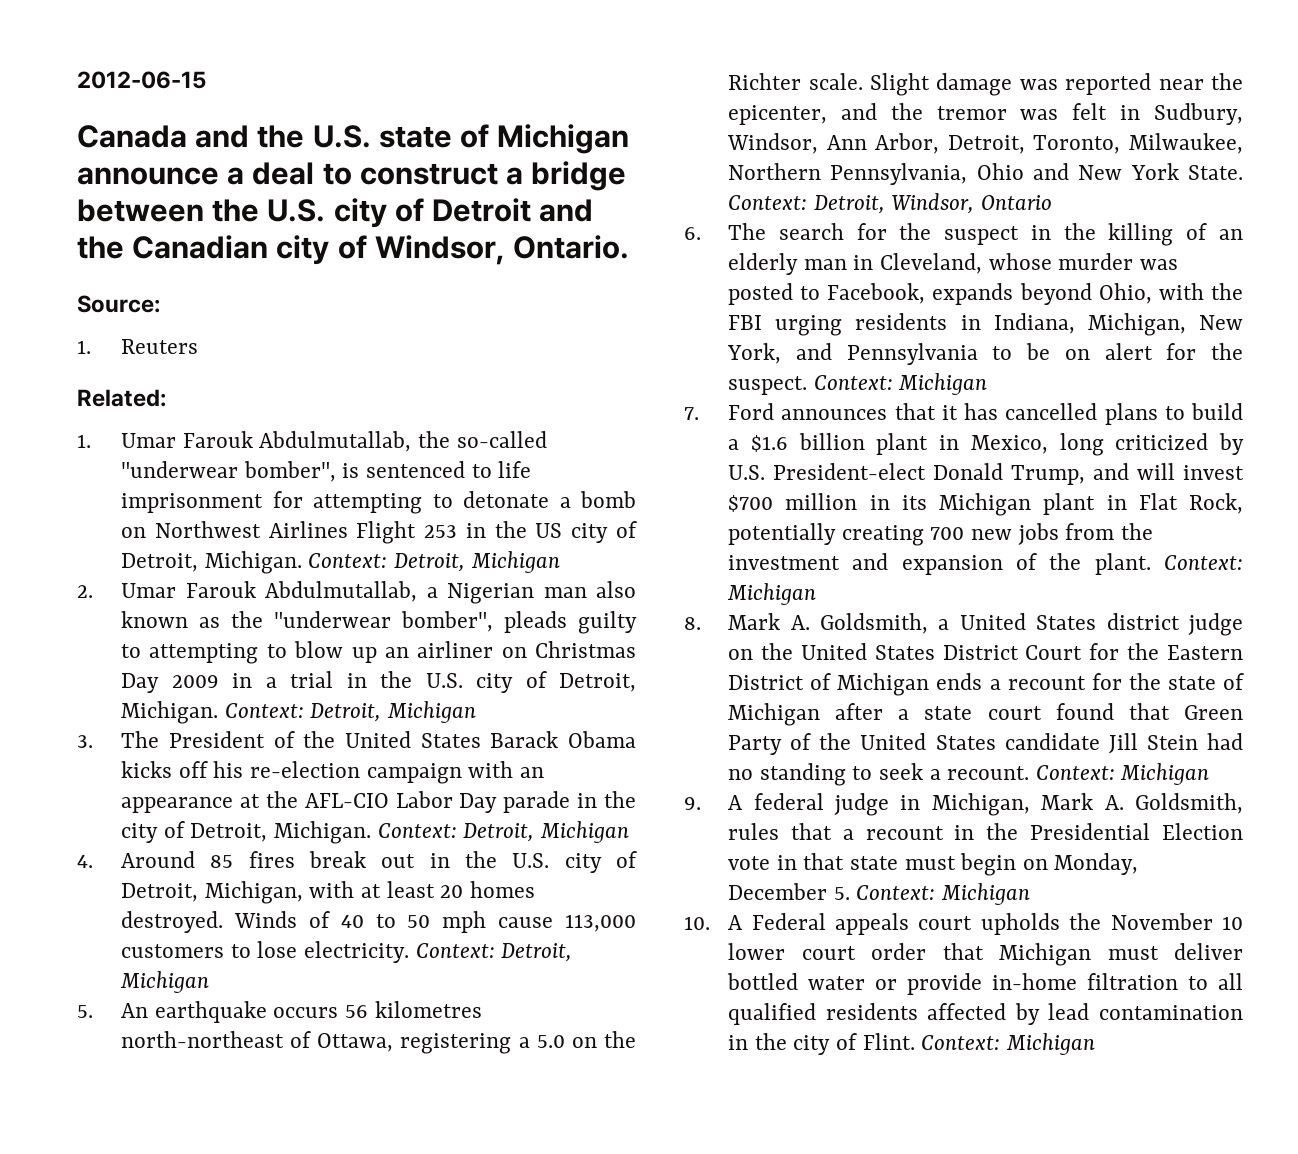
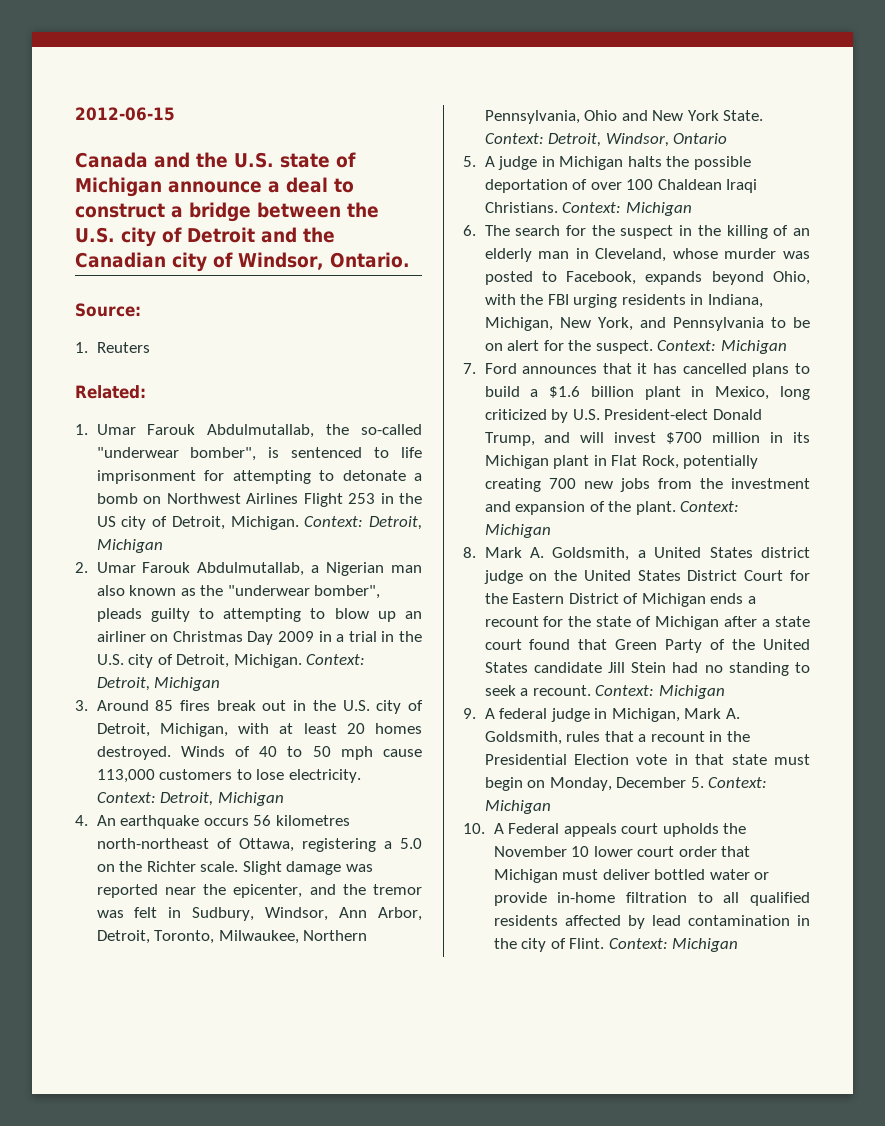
[121,731,636,748] [121,761,544,784] [121,791,637,813] [121,821,629,844] [77,855,93,868] The President of the United States Barack Obama kicks off his re-election campaign with an appearance at the AFL-CIO Labor Day parade in the city of Detroit, Michigan. Context: Detroit, Michigan // 4. -> (88, 705) none
[77,1005,93,1018] 5. -> [75,815,88,826] 4.
(1052, 202) none -> [463,156,752,170] [484,179,758,193] [484,202,692,216] // 5. A judge in Michigan halts the possible deportation of over 100 Chaldean Iraqi Christians. Context: Michigan

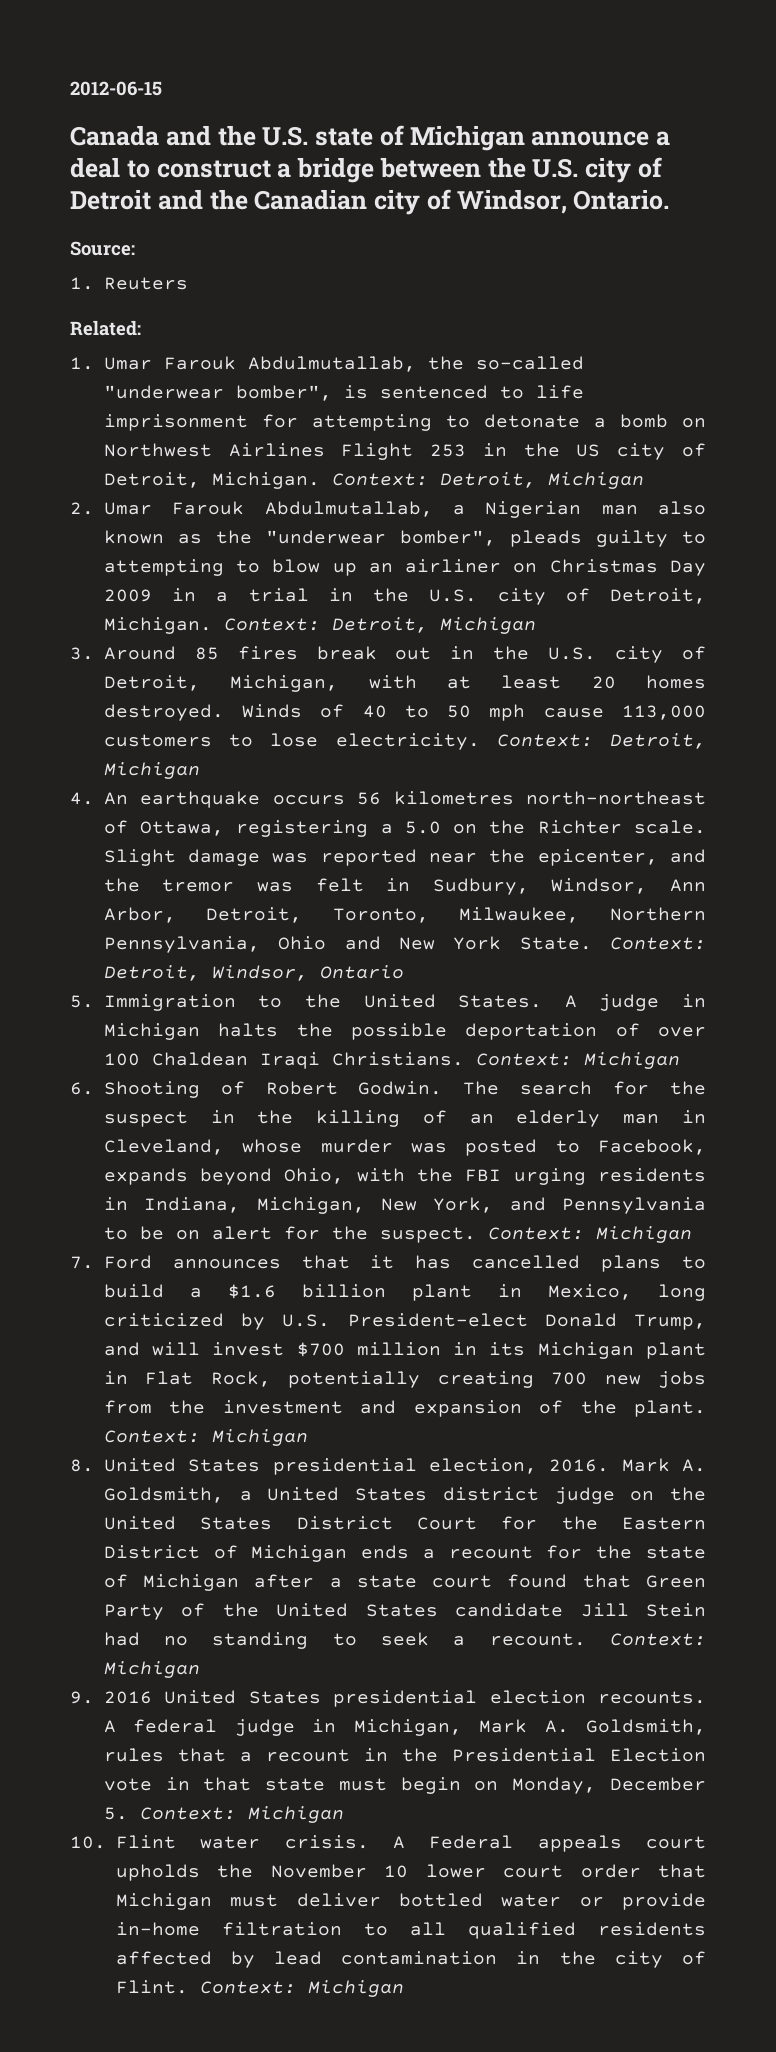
(476, 161) none -> [103,994,543,1011] Immigration to the United States.
(476, 230) none -> [103,1081,443,1098] Shooting of Robert Godwin.
(476, 552) none -> [103,1458,610,1475] United States presidential election, 2016.
(476, 713) none -> [103,1690,706,1707] 2016 United States presidential election recounts.
(485, 828) none -> [115,1835,369,1849] Flint water crisis.

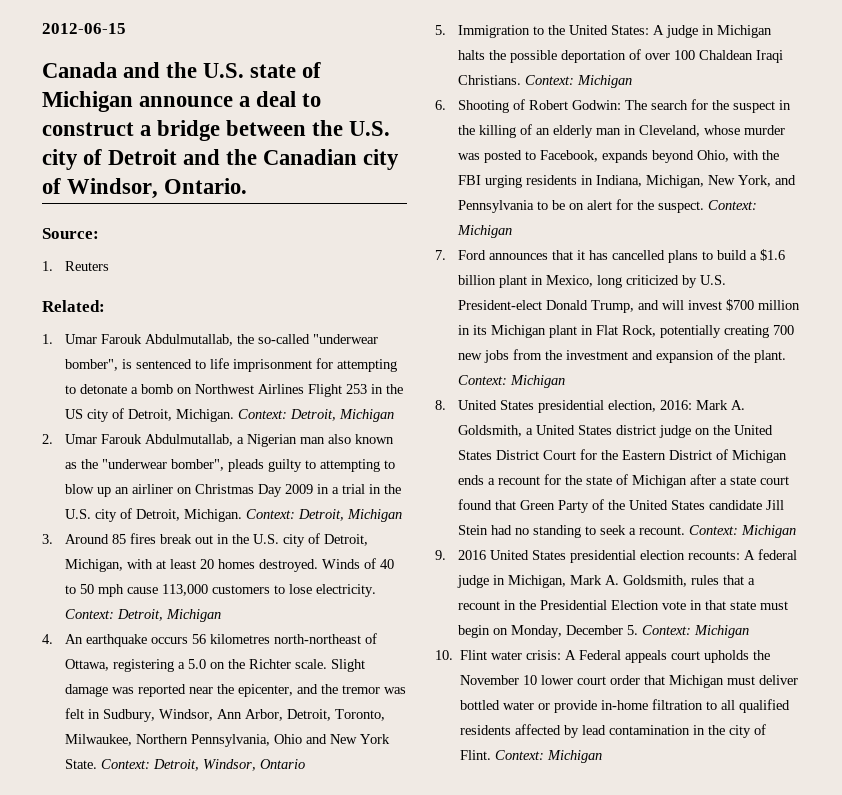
[458,995,543,1008] States. -> [611,25,650,35] States:
[358,1081,443,1095] Godwin. -> [572,100,622,110] Godwin:
[549,1459,610,1472] 2016. -> [660,400,693,410] 2016:
[598,1691,706,1704] recounts. -> [688,551,741,560] recounts:
[284,1835,369,1849] crisis. -> [526,650,562,660] crisis:

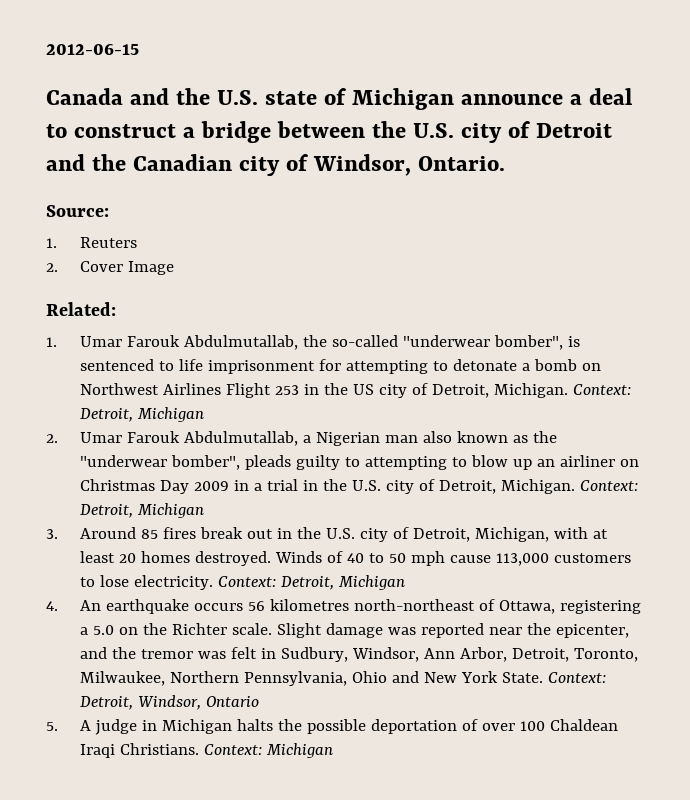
(110, 266) none -> [46,261,174,275] // 2. Cover Image
[458,25,650,38] Immigration to the United States: -> (58, 726) none
[435,99,792,113] [458,124,786,138] [458,150,780,163] [458,175,797,188] [458,199,758,213] [457,225,513,238] [435,249,786,263] [458,275,727,288] [458,299,801,313] [458,325,795,338] [458,349,787,363] [458,375,566,388] [435,400,746,413] [458,425,774,438] [458,449,788,463] [458,474,790,488] [458,499,785,513] [458,525,797,538] [435,549,798,563] [457,575,756,588] [458,600,789,610] [458,625,750,638] [435,650,771,663] [460,675,799,688] [460,699,791,713] [460,724,767,738] [460,750,603,763] // 6. Shooting of Robert Godwin: The search for the suspect in the killing of an elderly man in Cleveland, whose murder was posted to Facebook, expands beyond Ohio, with the FBI urging residents in Indiana, Michigan, New York, and Pennsylvania to be on alert for the suspect. Context: Michigan // 7. Ford announces that it has cancelled plans to build a $1.6 billion plant in Mexico, long criticized by U.S. President-elect Donald Trump, and will invest $700 million in its Michigan plant in Flat Rock, potentially creating 700 new jobs from the investment and expansion of the plant. Context: Michigan // 8. United States presidential election, 2016: Mark A. Goldsmith, a United States district judge on the United States District Court for the Eastern District of Michigan ends a recount for the state of Michigan after a state court found that Green Party of the United States candidate Jill Stein had no standing to seek a recount. Context: Michigan // 9. 2016 United States presidential election recounts: A federal judge in Michigan, Mark A. Goldsmith, rules that a recount in the Presidential Election vote in that state must begin on Monday, December 5. Context: Michigan // 10. Flint water crisis: A Federal appeals court upholds the November 10 lower court order that Michigan must deliver bottled water or provide in-home filtration to all qualified residents affected by lead contamination in the city of Flint. Context: Michigan -> (333, 750) none

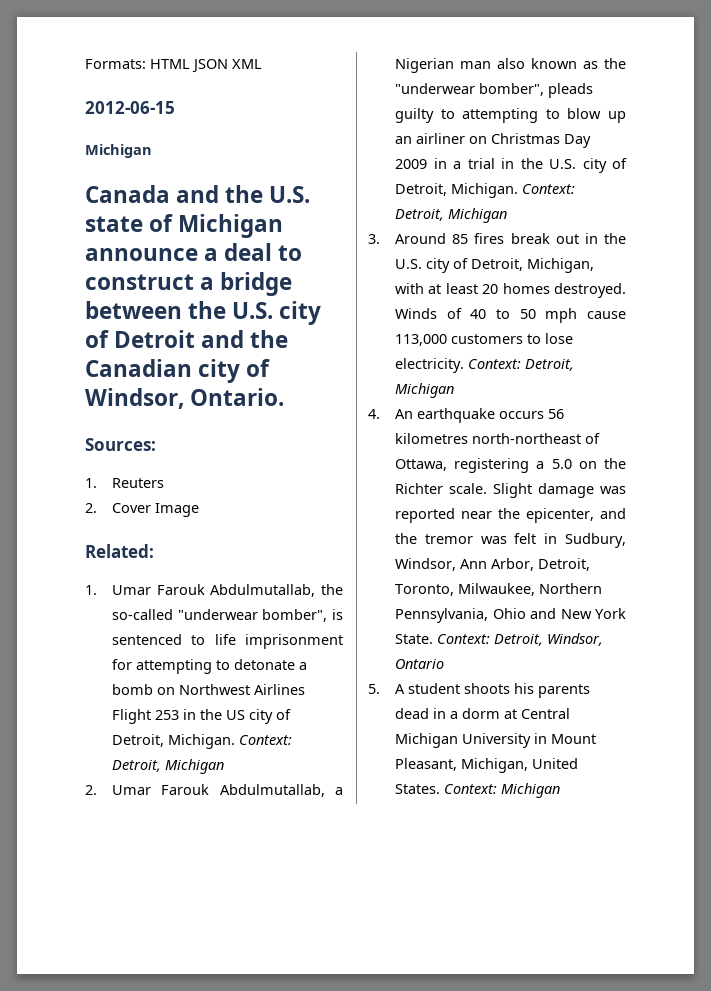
(46, 49) none -> [85,59,262,73] Formats: HTML JSON XML //
(139, 49) none -> [85,144,152,158] // Michigan
[46,205,109,217] Source: -> [85,438,156,451] Sources:
[94,719,618,735] [79,743,199,758] judge in Michigan halts the possible deportation of over 100 Chaldean Iraqi Christians. -> [408,683,591,698] [395,708,571,719] [395,733,597,748] [395,758,579,773] [395,784,441,794] student shoots his parents dead in a dorm at Central Michigan University in Mount Pleasant, Michigan, United States.

